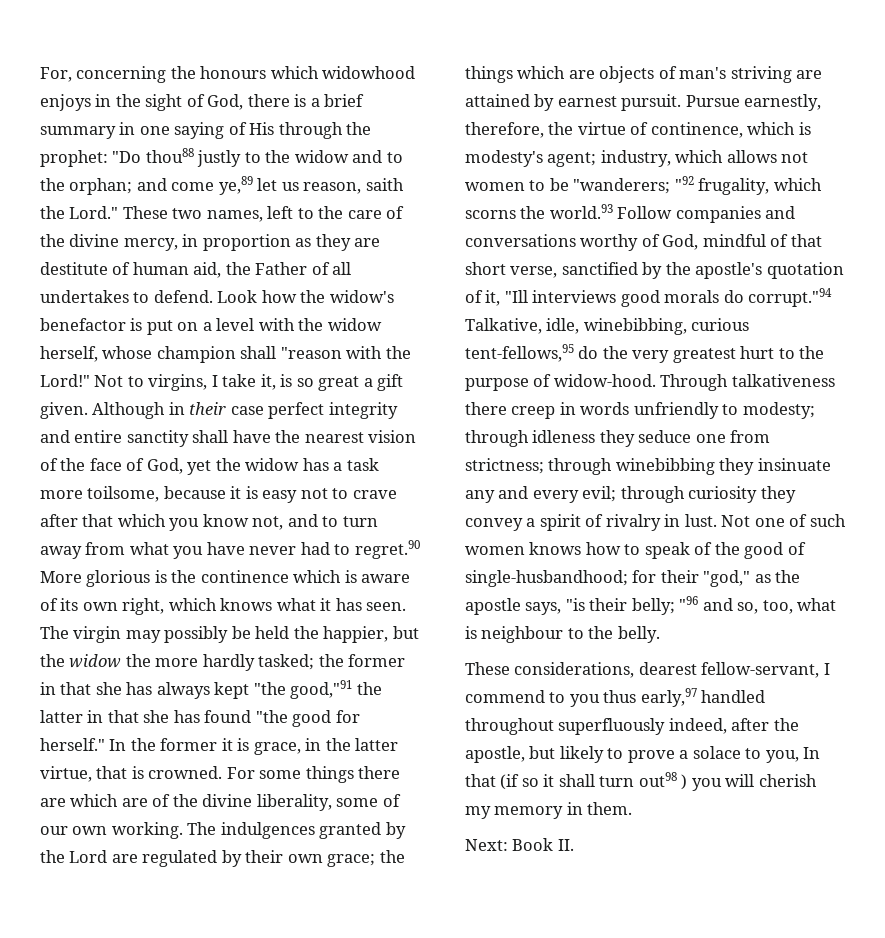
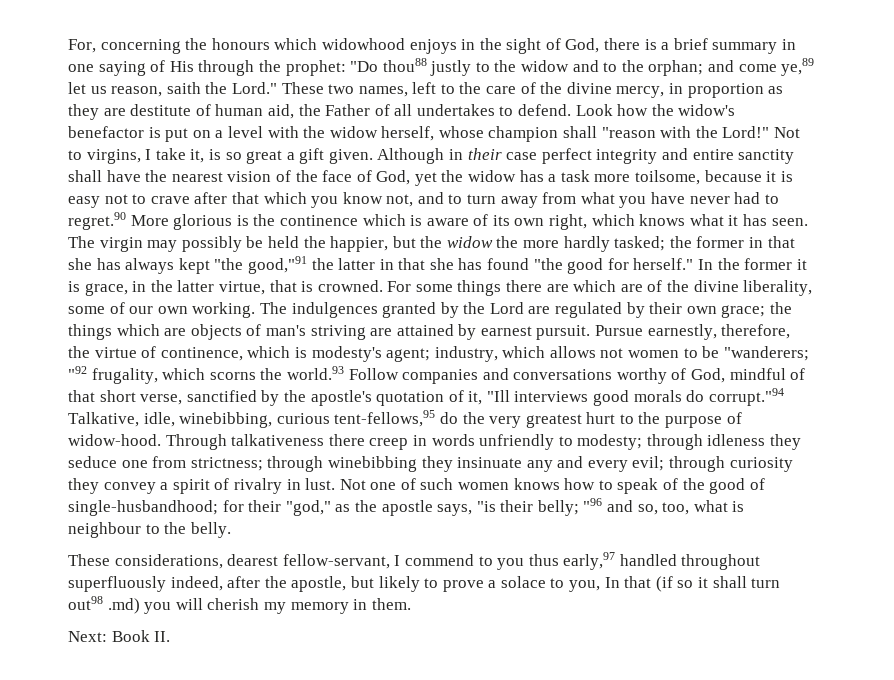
[681,774,688,790] ) -> [107,598,140,614] .md)

